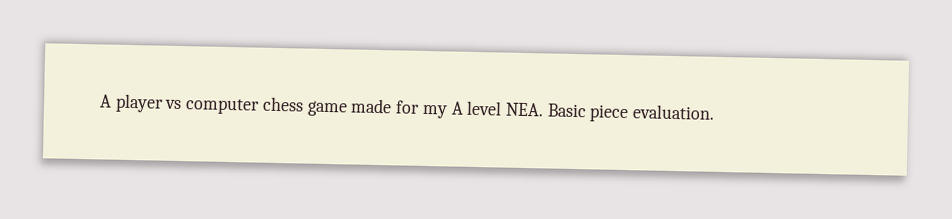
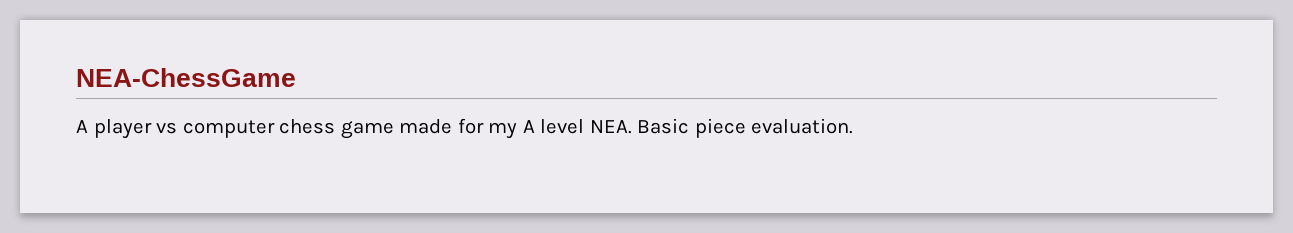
(99, 101) none -> [76,68,296,87] NEA-ChessGame //

